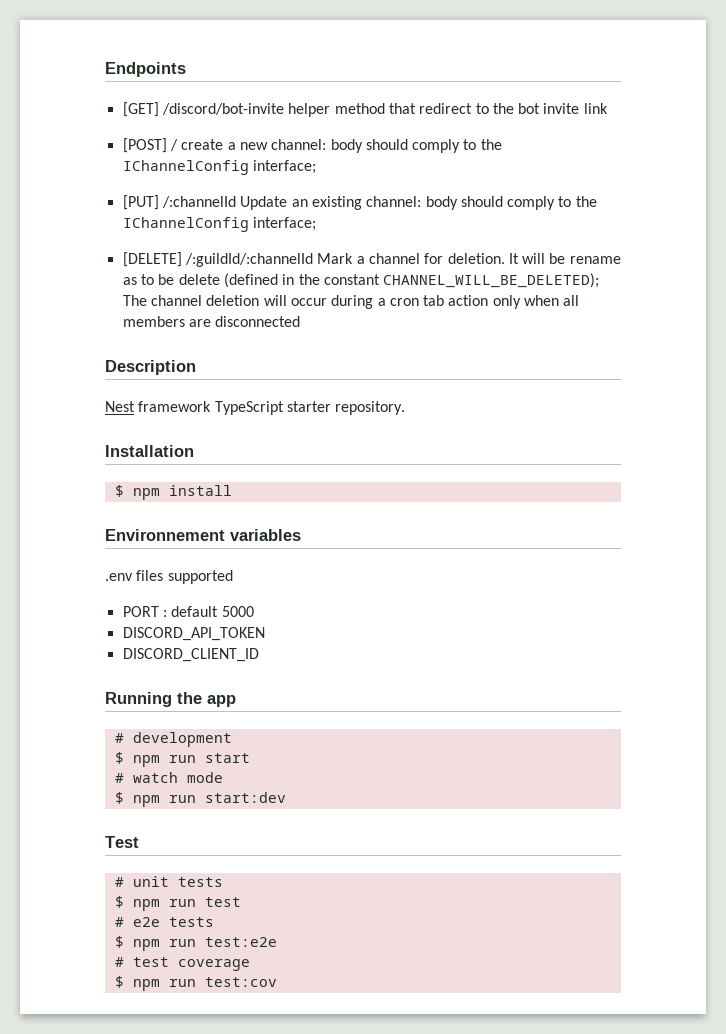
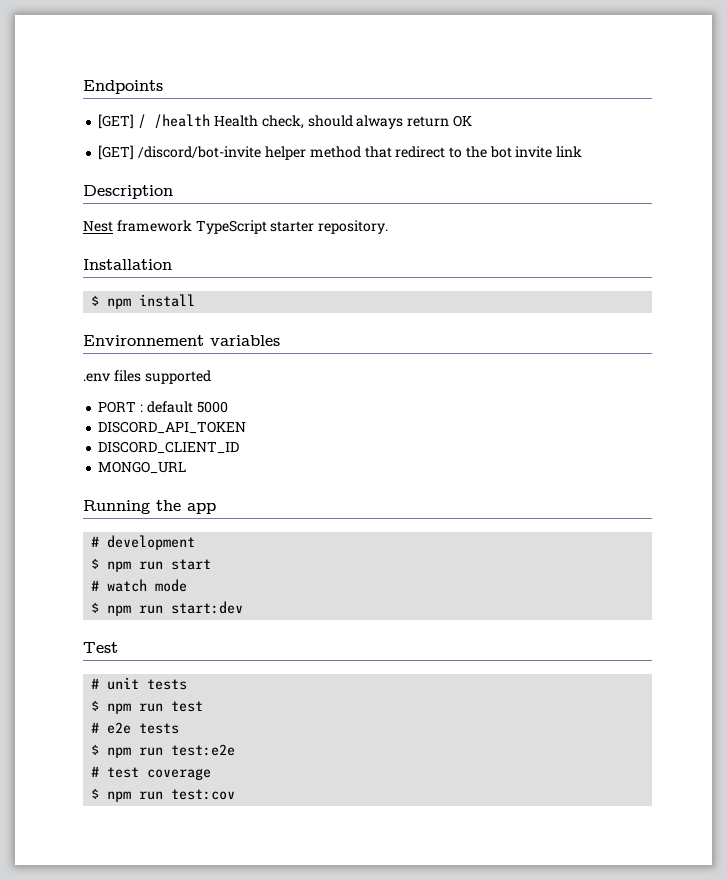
(186, 69) none -> [98,114,472,129] // [GET] / /health Health check, should always return OK
[122,138,502,153] [122,160,316,175] [122,195,597,210] [122,217,316,232] [122,252,621,267] [122,273,600,288] [122,295,580,309] [122,316,301,327] // [POST] / create a new channel: body should comply to the IChannelConfig interface; // [PUT] /:channelId Update an existing channel: body should comply to the IChannelConfig interface; // [DELETE] /:guildId/:channelId Mark a channel for deletion. It will be rename as to be delete (defined in the constant CHANNEL_WILL_BE_DELETED); The channel deletion will occur during a cron tab action only when all members are disconnected -> (583, 151) none
(259, 655) none -> [98,461,187,474] // MONGO_URL

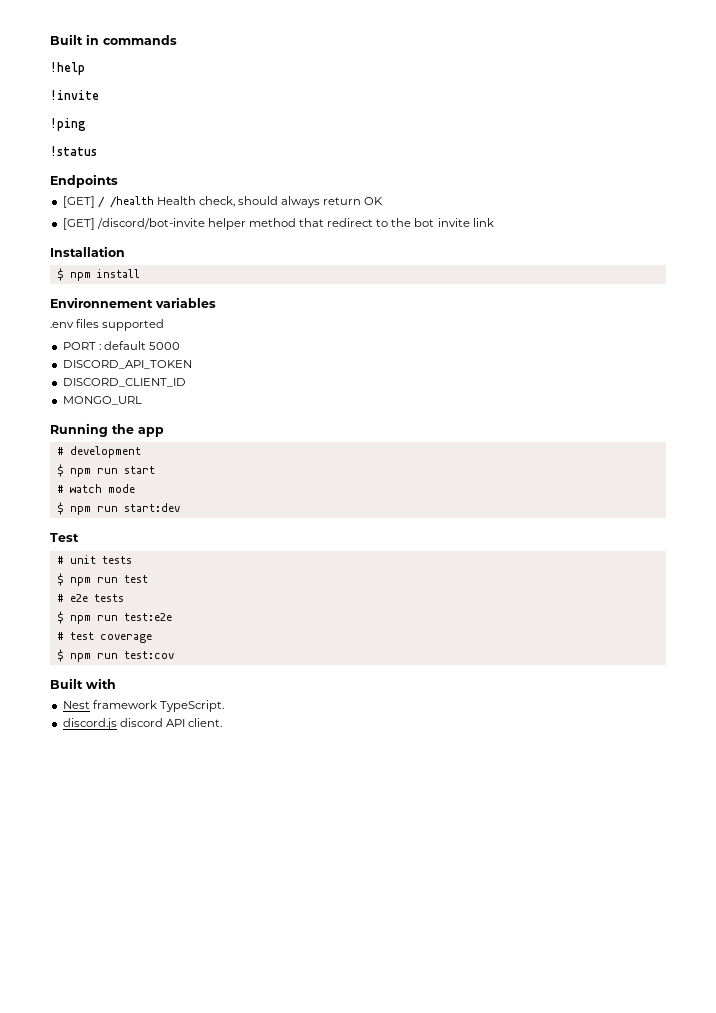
(83, 87) none -> [50,34,177,45] [50,62,85,75] [50,90,99,100] [50,118,86,131] [50,146,97,156] Built in commands // !help // !invite // !ping // !status //
[83,185,173,199] [83,220,389,234] // Description // Nest framework TypeScript starter repository. -> (494, 222) none
(236, 794) none -> [50,678,116,689] [62,700,224,712] [62,718,222,730] // Built with // Nest framework TypeScript. // discord.js discord API client.

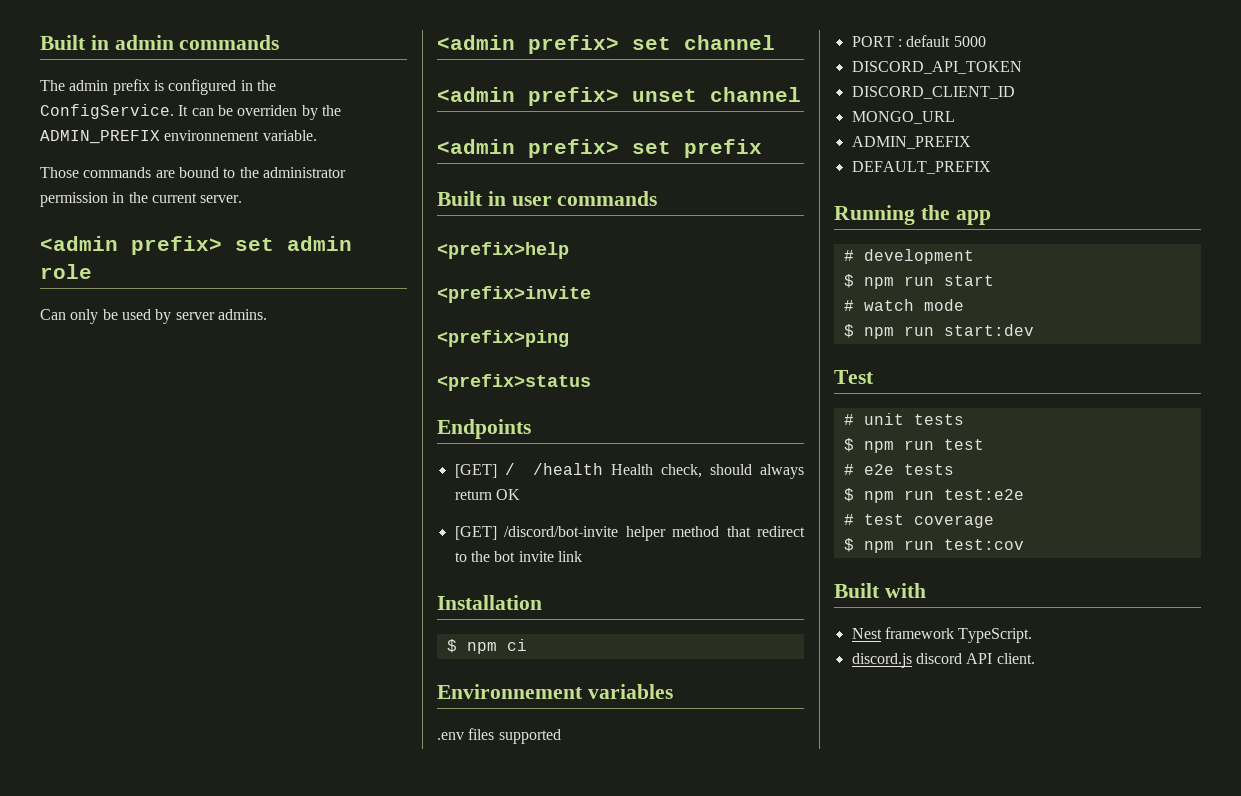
[50,34,177,45] [50,62,85,75] [50,90,99,100] [50,118,86,131] [50,146,97,156] Built in commands // !help // !invite // !ping // !status -> [40,35,280,50] [40,79,276,95] [40,104,341,120] [40,130,317,144] [40,167,346,178] [40,192,243,207] [40,236,352,255] [40,264,92,279] [40,309,267,324] [437,35,775,54] [437,87,801,106] [437,139,762,158] [437,191,658,206] [437,242,569,259] [437,286,591,303] [437,330,569,347] [437,374,591,391] Built in admin commands // The admin prefix is configured in the ConfigService. It can be overriden by the ADMIN_PREFIX environnement variable. // Those commands are bound to the administrator permission in the current server. // <admin prefix> set admin role // Can only be used by server admins. // <admin prefix> set channel // <admin prefix> unset channel // <admin prefix> set prefix // Built in user commands // <prefix>help // <prefix>invite // <prefix>ping // <prefix>status
[96,269,140,278] install -> [506,639,527,651] ci
(142, 400) none -> [851,136,971,149] [851,161,991,174] // ADMIN_PREFIX // DEFAULT_PREFIX

